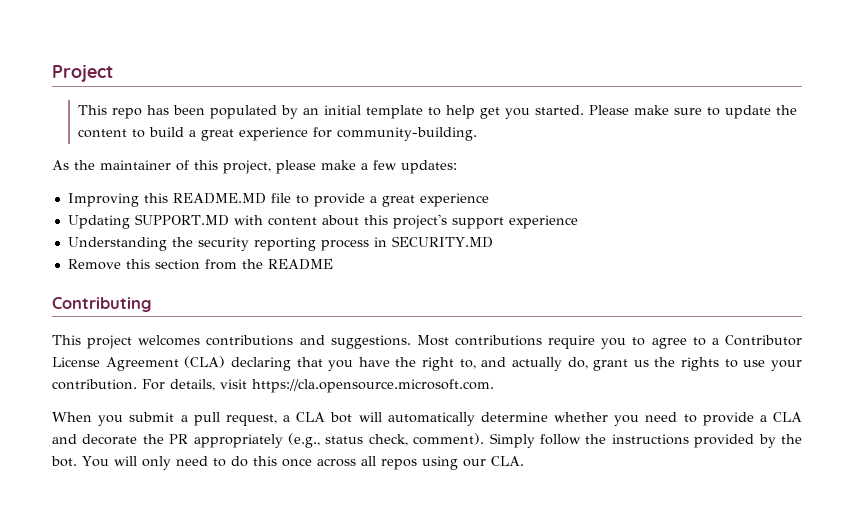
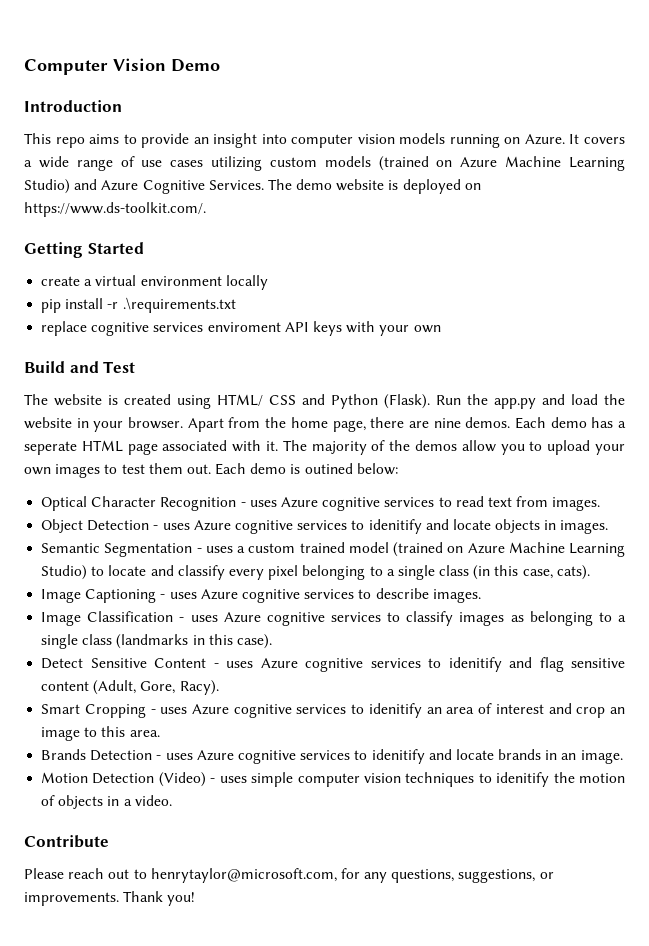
[52,64,113,82] [78,105,798,119] [78,127,478,141] [52,160,457,174] [67,193,489,207] [67,214,578,229] [67,236,493,251] [67,259,333,270] [52,297,151,312] [52,335,802,349] [52,356,803,371] [52,379,494,393] [52,412,802,426] [52,433,802,448] [51,456,524,470] Project // This repo has been populated by an initial template to help get you started. Please make sure to update the content to build a great experience for community-building. // As the maintainer of this project, please make a few updates: // Improving this README.MD file to provide a great experience // Updating SUPPORT.MD with content about this project's support experience // Understanding the security reporting process in SECURITY.MD // Remove this section from the README // Contributing // This project welcomes contributions and suggestions. Most contributions require you to agree to a Contributor License Agreement (CLA) declaring that you have the right to, and actually do, grant us the rights to use your contribution. For details, visit https://cla.opensource.microsoft.com. // When you submit a pull request, a CLA bot will automatically determine whether you need to provide a CLA and decorate the PR appropriately (e.g., status check, comment). Simply follow the instructions provided by the bot. You will only need to do this once across all repos using our CLA. -> [24,58,220,75] [24,100,122,112] [24,133,626,148] [24,156,625,171] [24,179,481,194] [24,202,206,217] [24,242,144,258] [41,275,268,290] [41,297,236,313] [41,321,441,336] [24,361,136,373] [24,394,625,409] [24,417,626,432] [24,440,625,455] [24,463,398,478] [41,496,601,511] [41,519,609,534] [41,542,625,557] [41,565,590,580] [41,588,481,603] [41,611,626,626] [41,634,272,649] [41,657,625,672] [41,680,219,695] [41,703,626,718] [41,726,160,741] [41,749,623,764] [41,772,626,787] [41,795,172,809] [24,835,109,848] [24,868,554,883] [24,891,196,906] Computer Vision Demo // Introduction // This repo aims to provide an insight into computer vision models running on Azure. It covers a wide range of use cases utilizing custom models (trained on Azure Machine Learning Studio) and Azure Cognitive Services. The demo website is deployed on https://www.ds-toolkit.com/. // Getting Started // create a virtual environment locally // pip install -r .\requirements.txt // replace cognitive services enviroment API keys with your own // Build and Test // The website is created using HTML/ CSS and Python (Flask). Run the app.py and load the website in your browser. Apart from the home page, there are nine demos. Each demo has a seperate HTML page associated with it. The majority of the demos allow you to upload your own images to test them out. Each demo is outined below: // Optical Character Recognition - uses Azure cognitive services to read text from images. // Object Detection - uses Azure cognitive services to idenitify and locate objects in images. // Semantic Segmentation - uses a custom trained model (trained on Azure Machine Learning Studio) to locate and classify every pixel belonging to a single class (in this case, cats). // Image Captioning - uses Azure cognitive services to describe images. // Image Classification - uses Azure cognitive services to classify images as belonging to a single class (landmarks in this case). // Detect Sensitive Content - uses Azure cognitive services to idenitify and flag sensitive content (Adult, Gore, Racy). // Smart Cropping - uses Azure cognitive services to idenitify an area of interest and crop an image to this area. // Brands Detection - uses Azure cognitive services to idenitify and locate brands in an image. // Motion Detection (Video) - uses simple computer vision techniques to idenitify the motion of objects in a video. // Contribute // Please reach out to henrytaylor@microsoft.com, for any questions, suggestions, or improvements. Thank you!

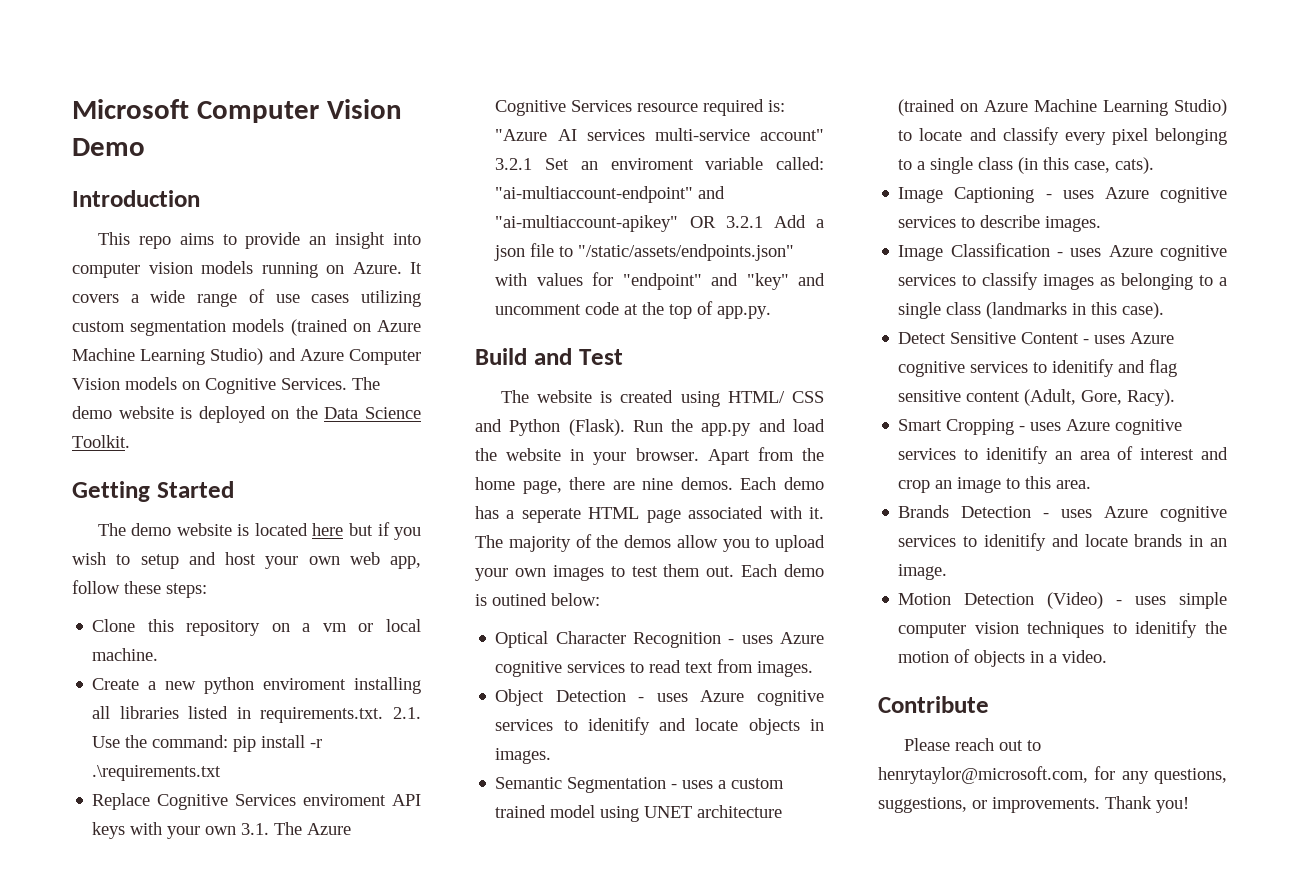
(24, 67) none -> [72,99,189,119] Microsoft
(317, 162) none -> [130,320,227,336] segmentation
(139, 185) none -> [348,349,421,365] [72,377,200,390] Computer Vision models on
[24,202,206,217] [24,242,144,258] [41,275,268,290] https://www.ds-toolkit.com/. // Getting Started // create a virtual environment locally // -> [295,406,421,419] [72,435,130,448] [72,481,234,502] [97,522,422,540] [72,552,421,569] [72,580,207,598] [92,619,421,636] [92,648,159,661] [92,677,421,694] [92,706,421,723] [92,735,229,748] the Data Science Toolkit. // Getting Started // The demo website is located here but if you wish to setup and host your own web app, follow these steps: // Clone this repository on a vm or local machine. // Create a new python enviroment installing all libraries listed in requirements.txt. 2.1. Use the command:
[41,321,204,336] replace cognitive services -> [92,793,297,810] Replace Cognitive Services
(441, 329) none -> [241,822,352,835] [495,99,786,116] [495,128,824,141] [495,157,824,170] [495,186,726,203] [495,215,824,232] [494,243,795,261] [495,272,825,290] [495,301,772,319] 3.1. The Azure Cognitive Services resource required is: "Azure AI services multi-service account" 3.2.1 Set an enviroment variable called: "ai-multiaccount-endpoint" and "ai-multiaccount-apikey" OR 3.2.1 Add a json file to "/static/assets/endpoints.json" with values for "endpoint" and "key" and uncomment code at the top of app.py.
(389, 547) none -> [600,805,783,822] using UNET architecture

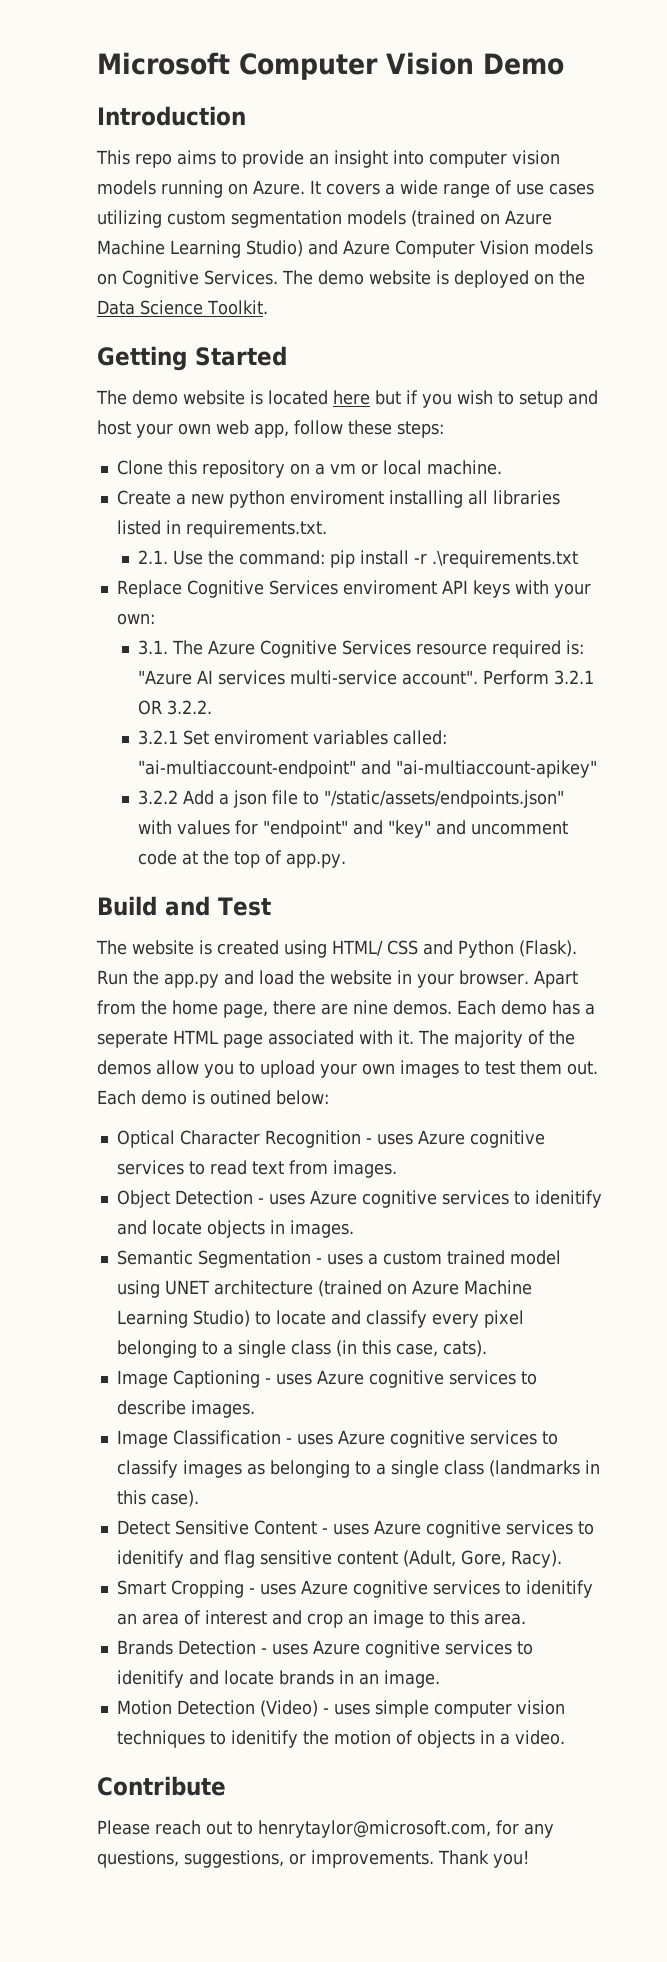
(384, 715) none -> (327, 529) //
[205,826,237,835] own -> [116,613,155,625] own: //
[760,129,824,141] [495,157,764,170] account" 3.2.1 Set an enviroment variable -> [402,670,595,685] [138,700,213,715] [138,730,389,745] account". Perform 3.2.1 OR 3.2.2. // 3.2.1 Set enviroment variables
[689,216,763,228] OR 3.2.1 -> [138,790,179,805] // 3.2.2

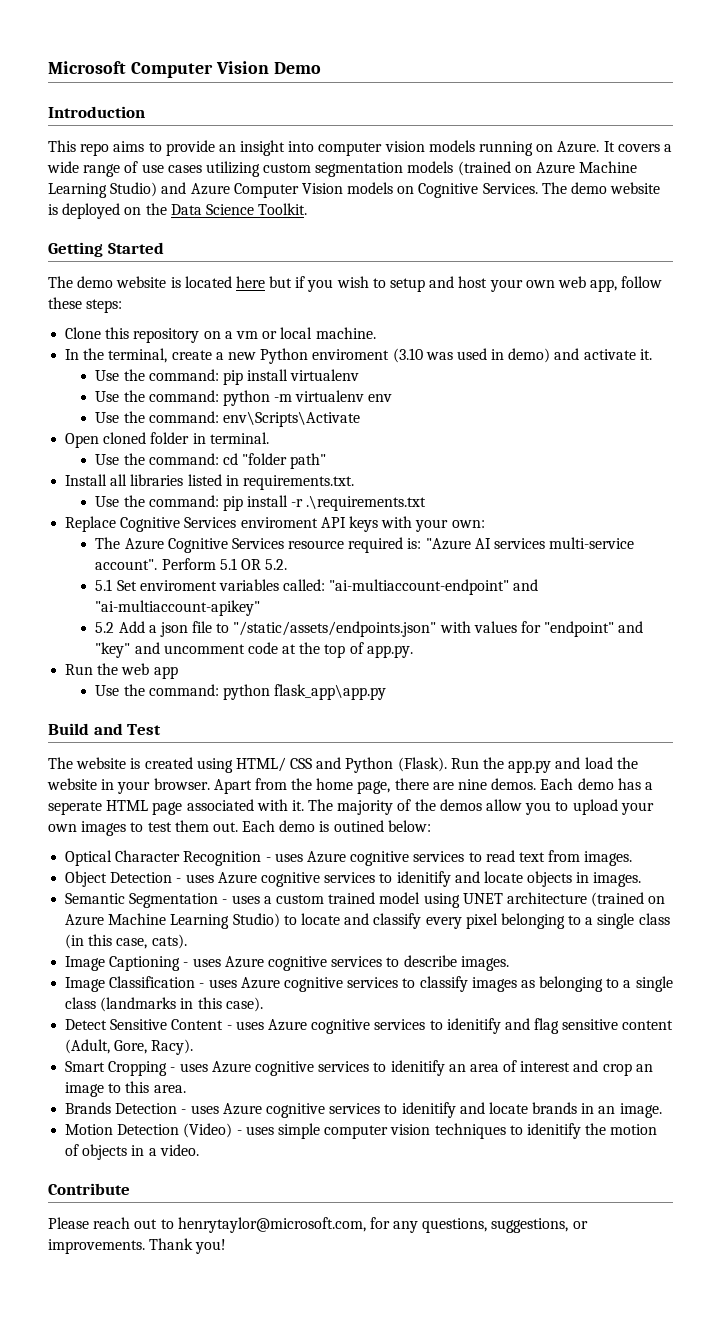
[116,490,463,508] Create a new python enviroment installing -> [65,348,652,364] [95,369,360,385] [95,390,393,406] [95,411,360,427] [65,432,269,448] [95,453,327,469] [65,474,108,486] In the terminal, create a new Python enviroment (3.10 was used in demo) and activate it. // Use the command: pip install virtualenv // Use the command: python -m virtualenv env // Use the command: env\Scripts\Activate // Open cloned folder in terminal. // Use the command: cd "folder path" // Install
[138,550,169,564] 2.1. -> (354, 482) none
[138,640,169,655] 3.1. -> (485, 524) none
[554,670,595,685] [138,700,213,715] [138,730,179,745] 3.2.1 OR 3.2.2. // 3.2.1 -> [219,558,288,570] [95,579,113,591] 5.1 OR 5.2. // 5.1
[138,790,179,805] 3.2.2 -> [95,622,115,633] 5.2
(347, 860) none -> [65,663,178,679] [95,684,387,700] // Run the web app // Use the command: python flask_app\app.py

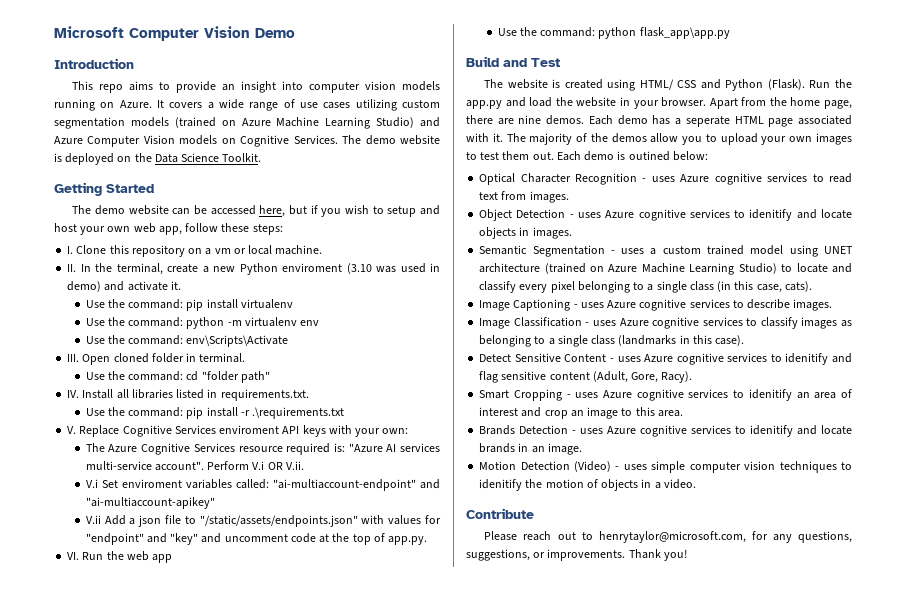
[170,276,265,288] is located here -> [172,205,286,217] can be accessed here,
(123, 306) none -> [67,246,74,254] I.
(376, 333) none -> [67,264,77,272] II.
(360, 419) none -> [67,354,80,362] III.
(327, 461) none -> [67,390,80,398] IV.
(427, 503) none -> [67,426,77,434] V.
[219,558,288,570] [95,579,113,591] 5.1 OR 5.2. // 5.1 -> [252,461,304,470] [85,479,98,488] V.i OR V.ii. // V.i
[95,622,115,633] 5.2 -> [85,515,101,524] V.ii
(413, 651) none -> [67,552,80,560] VI.

